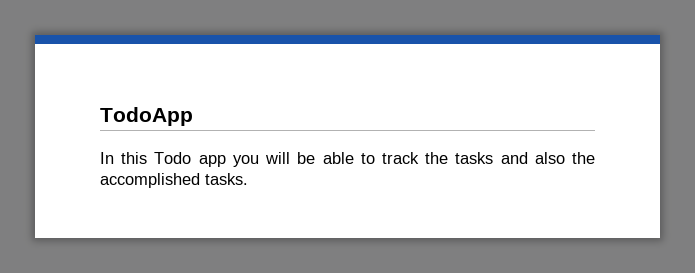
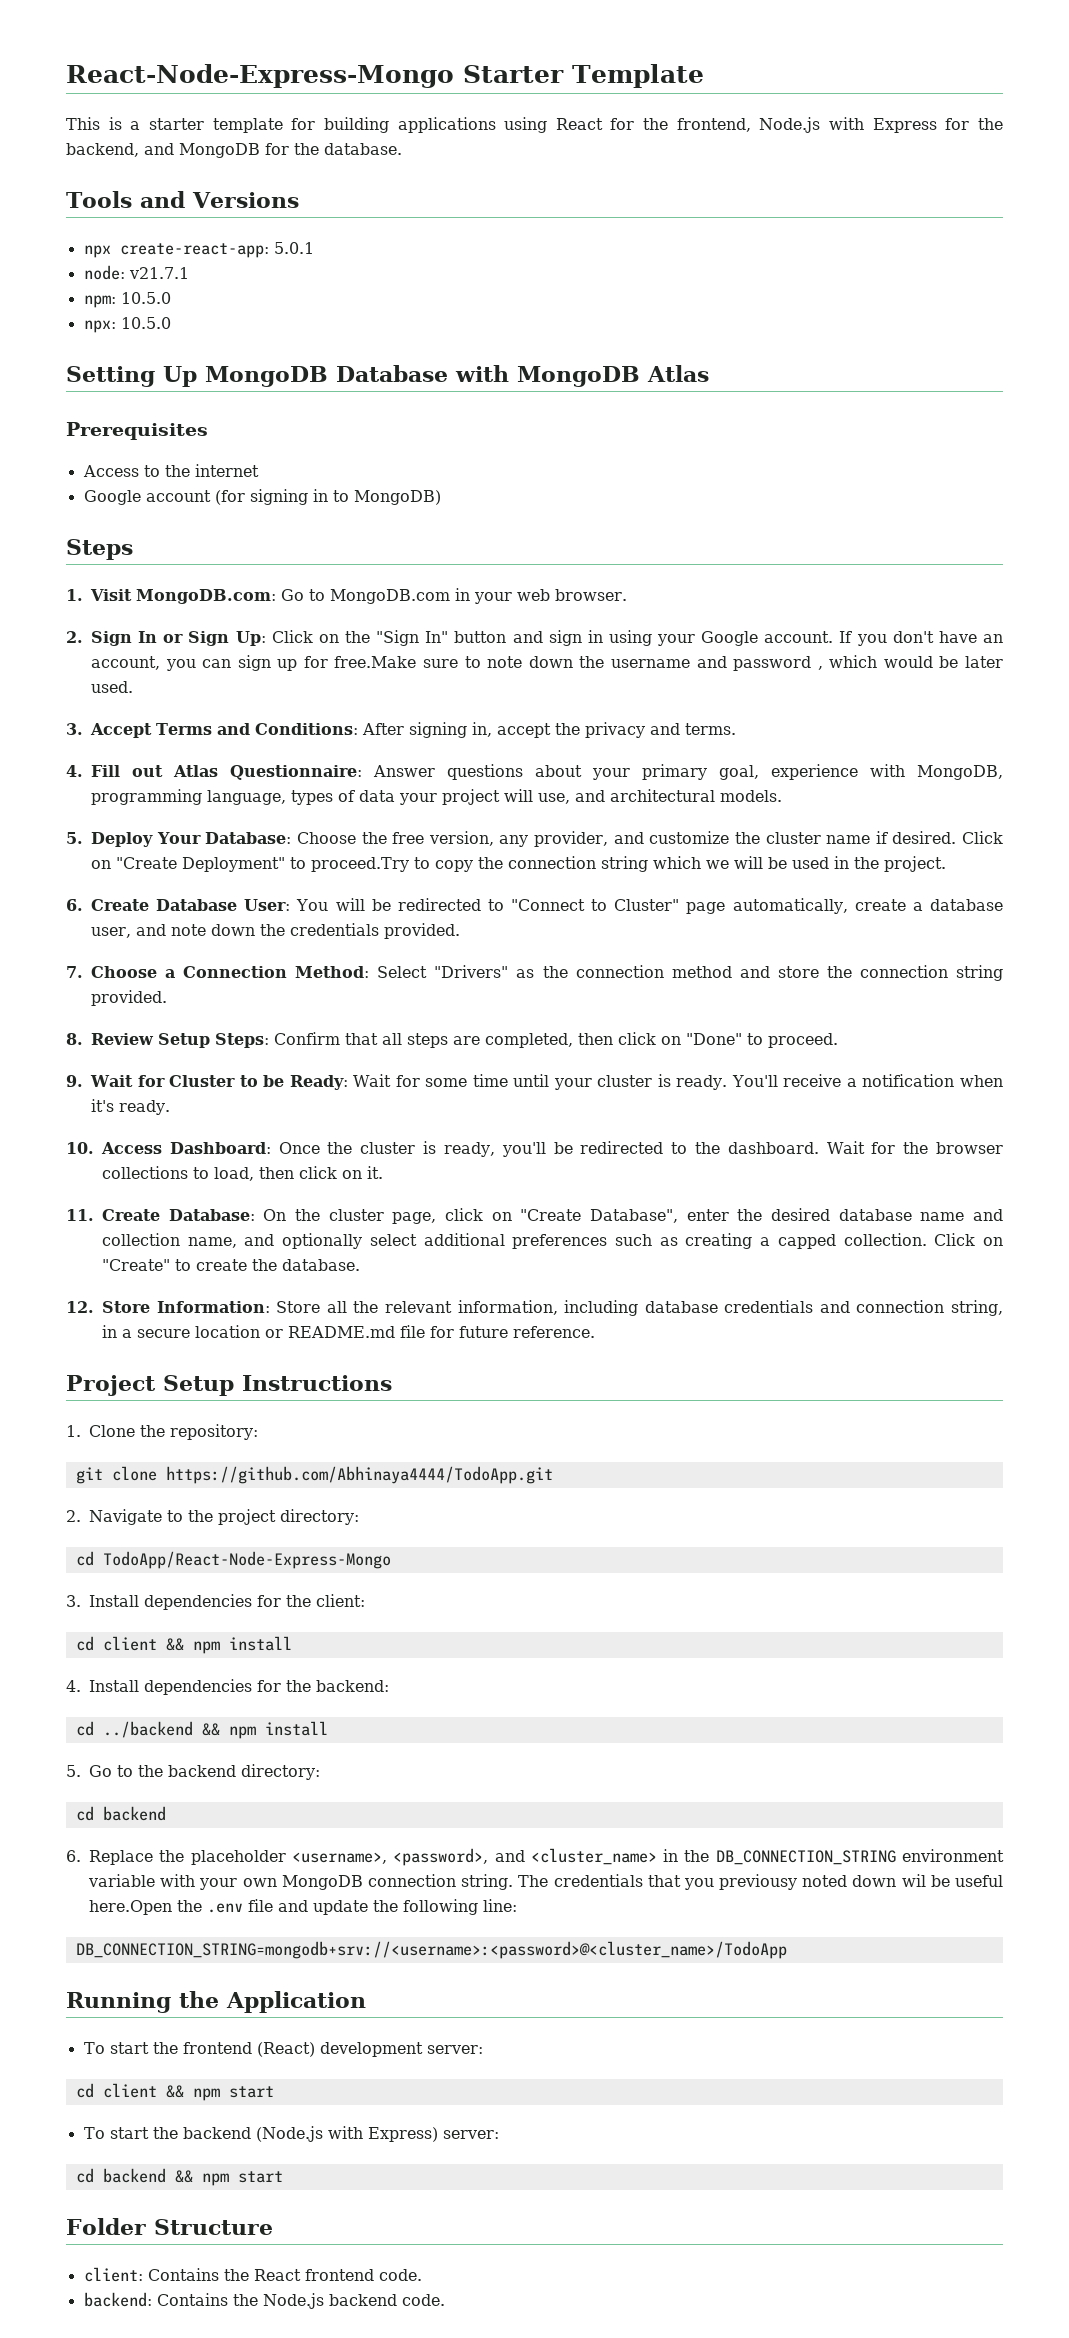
[100,107,193,126] [100,152,595,167] [100,173,248,188] TodoApp // In this Todo app you will be able to track the tasks and also the accomplished tasks. -> [66,64,704,88] [66,117,1003,133] [66,143,402,158] [66,191,299,208] [83,242,314,258] [83,265,189,280] [83,292,171,308] [83,317,171,333] [66,365,709,387] [66,422,208,440] [82,464,259,477] [83,489,441,505] [66,539,133,560] [66,588,627,604] [66,630,1003,646] [91,655,1003,671] [91,681,133,693] [66,722,736,738] [66,764,1003,780] [91,789,782,805] [66,831,1003,847] [91,856,946,872] [66,898,1003,914] [91,923,460,939] [66,965,1003,981] [91,990,167,1006] [66,1032,838,1048] [66,1074,1004,1090] [91,1099,170,1115] [66,1141,1003,1157] [102,1166,383,1181] [66,1208,1003,1224] [102,1233,1003,1249] [102,1259,360,1271] [66,1300,1004,1316] [102,1325,595,1338] [66,1375,392,1396] [66,1424,258,1440] [75,1466,553,1484] [66,1509,359,1525] [75,1551,391,1569] [66,1594,365,1610] [75,1636,292,1654] [66,1679,389,1695] [75,1721,328,1739] [66,1764,320,1780] [75,1806,166,1821] [66,1848,1004,1866] [88,1874,1003,1890] [89,1899,517,1915] [75,1941,787,1959] [66,1991,366,2013] [83,2042,483,2057] [75,2083,274,2101] [83,2126,499,2142] [75,2168,283,2186] [66,2218,273,2235] [83,2267,422,2282] [83,2292,445,2309] React-Node-Express-Mongo Starter Template // This is a starter template for building applications using React for the frontend, Node.js with Express for the backend, and MongoDB for the database. // Tools and Versions // npx create-react-app: 5.0.1 // node: v21.7.1 // npm: 10.5.0 // npx: 10.5.0 // Setting Up MongoDB Database with MongoDB Atlas // Prerequisites // Access to the internet // Google account (for signing in to MongoDB) // Steps // 1. Visit MongoDB.com: Go to MongoDB.com in your web browser. // 2. Sign In or Sign Up: Click on the "Sign In" button and sign in using your Google account. If you don't have an account, you can sign up for free.Make sure to note down the username and password , which would be later used. // 3. Accept Terms and Conditions: After signing in, accept the privacy and terms. // 4. Fill out Atlas Questionnaire: Answer questions about your primary goal, experience with MongoDB, programming language, types of data your project will use, and architectural models. // 5. Deploy Your Database: Choose the free version, any provider, and customize the cluster name if desired. Click on "Create Deployment" to proceed.Try to copy the connection string which we will be used in the project. // 6. Create Database User: You will be redirected to "Connect to Cluster" page automatically, create a database user, and note down the credentials provided. // 7. Choose a Connection Method: Select "Drivers" as the connection method and store the connection string provided. // 8. Review Setup Steps: Confirm that all steps are completed, then click on "Done" to proceed. // 9. Wait for Cluster to be Ready: Wait for some time until your cluster is ready. You'll receive a notification when it's ready. // 10. Access Dashboard: Once the cluster is ready, you'll be redirected to the dashboard. Wait for the browser collections to load, then click on it. // 11. Create Database: On the cluster page, click on "Create Database", enter the desired database name and collection name, and optionally select additional preferences such as creating a capped collection. Click on "Create" to create the database. // 12. Store Information: Store all the relevant information, including database credentials and connection string, in a secure location or README.md file for future reference. // Project Setup Instructions // 1. Clone the repository: // git clone https://github.com/Abhinaya4444/TodoApp.git // 2. Navigate to the project directory: // cd TodoApp/React-Node-Express-Mongo // 3. Install dependencies for the client: // cd client && npm install // 4. Install dependencies for the backend: // cd ../backend && npm install // 5. Go to the backend directory: // cd backend // 6. Replace the placeholder <username>, <password>, and <cluster_name> in the DB_CONNECTION_STRING environment variable with your own MongoDB connection string. The credentials that you previousy noted down wil be useful here.Open the .env file and update the following line: // DB_CONNECTION_STRING=mongodb+srv://<username>:<password>@<cluster_name>/TodoApp // Running the Application // To start the frontend (React) development server: // cd client && npm start // To start the backend (Node.js with Express) server: // cd backend && npm start // Folder Structure // client: Contains the React frontend code. // backend: Contains the Node.js backend code.

